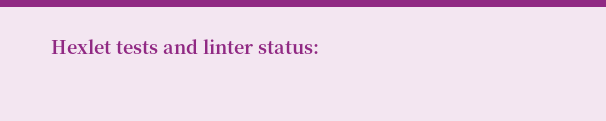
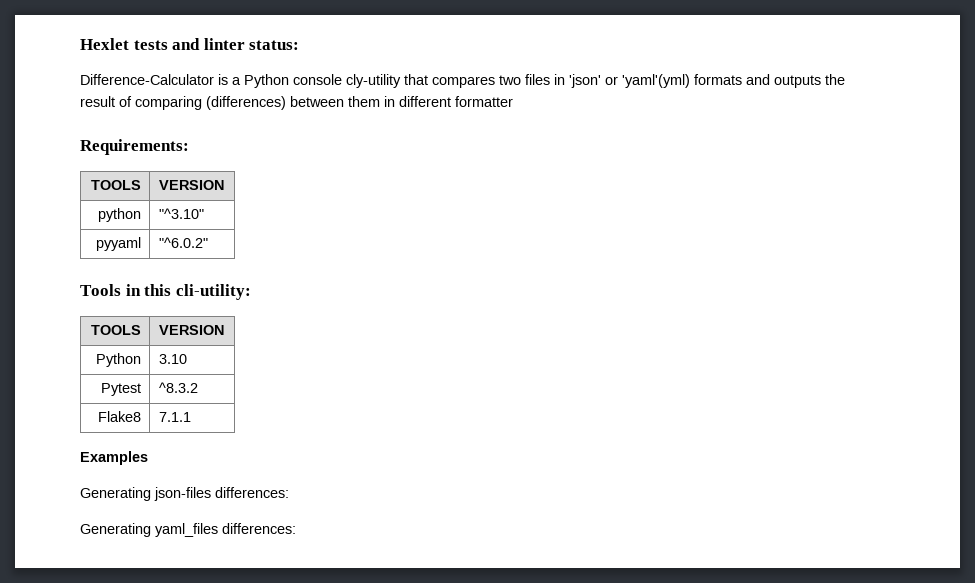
(319, 47) none -> [80,74,845,88] [80,96,513,110] [80,139,189,155] [90,180,141,190] [158,180,224,190] [97,208,141,222] [158,208,204,219] [95,237,141,251] [158,237,208,248] [80,284,251,300] [90,325,141,335] [158,325,224,335] [95,353,141,367] [158,354,187,364] [100,383,141,396] [158,382,198,393] [97,411,141,422] [158,412,191,422] [80,451,148,465] [80,487,289,501] [80,523,296,537] // Difference-Calculator is a Python console cly-utility that compares two files in 'json' or 'yaml'(yml) formats and outputs the result of comparing (differences) between them in different formatter // Requirements: // TOOLS | VERSION // python | "^3.10" // pyyaml | "^6.0.2" // Tools in this cli-utility: // TOOLS | VERSION // Python | 3.10 // Pytest | ^8.3.2 // Flake8 | 7.1.1 // Examples // Generating json-files differences: // Generating yaml_files differences:

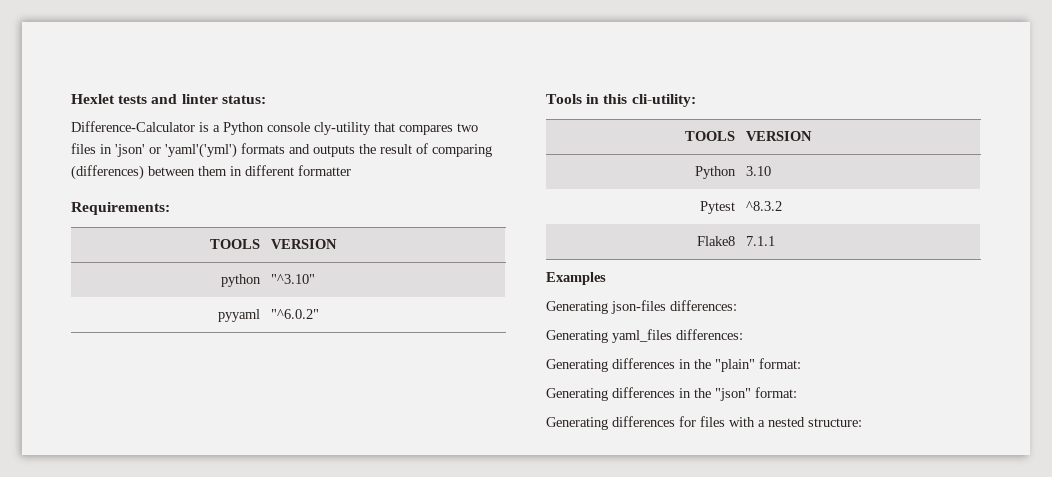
[622,74,690,88] 'yaml'(yml) -> [165,143,237,158] 'yaml'('yml')
(296, 528) none -> [546,358,801,372] [546,387,797,401] [546,416,862,430] // Generating differences in the "plain" format: // Generating differences in the "json" format: // Generating differences for files with a nested structure:

